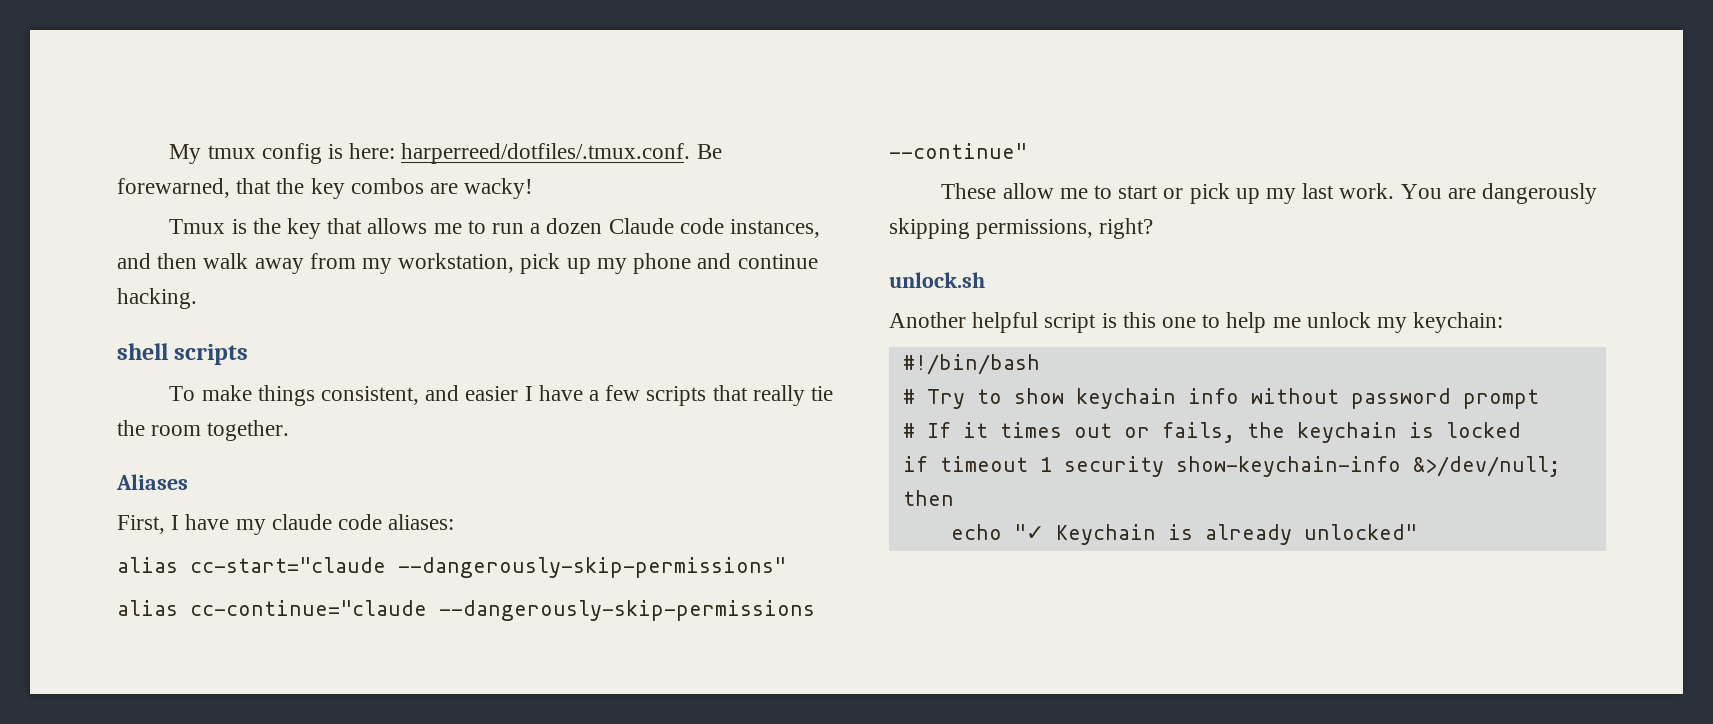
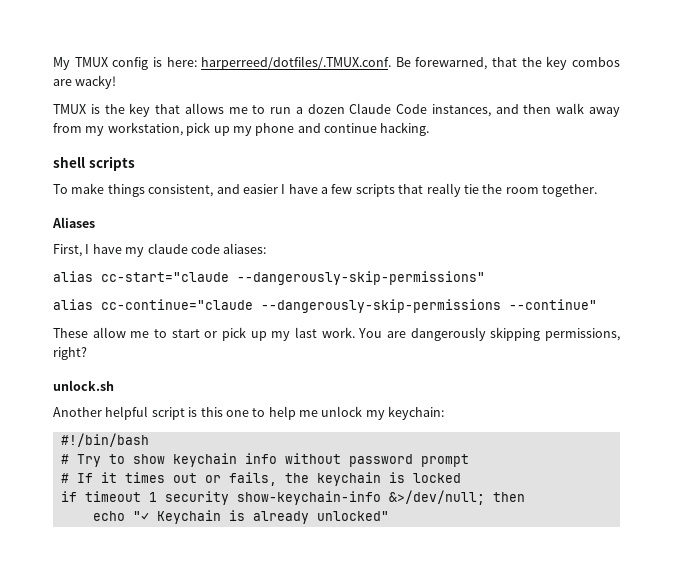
[207,145,256,159] tmux -> [74,57,108,67] TMUX
[401,143,691,164] harperreed/dotfiles/.tmux.conf. -> [201,56,392,70] harperreed/dotfiles/.TMUX.conf.
[169,219,226,234] Tmux -> [53,104,86,114] TMUX
[679,218,724,234] code -> [396,104,428,114] Code

